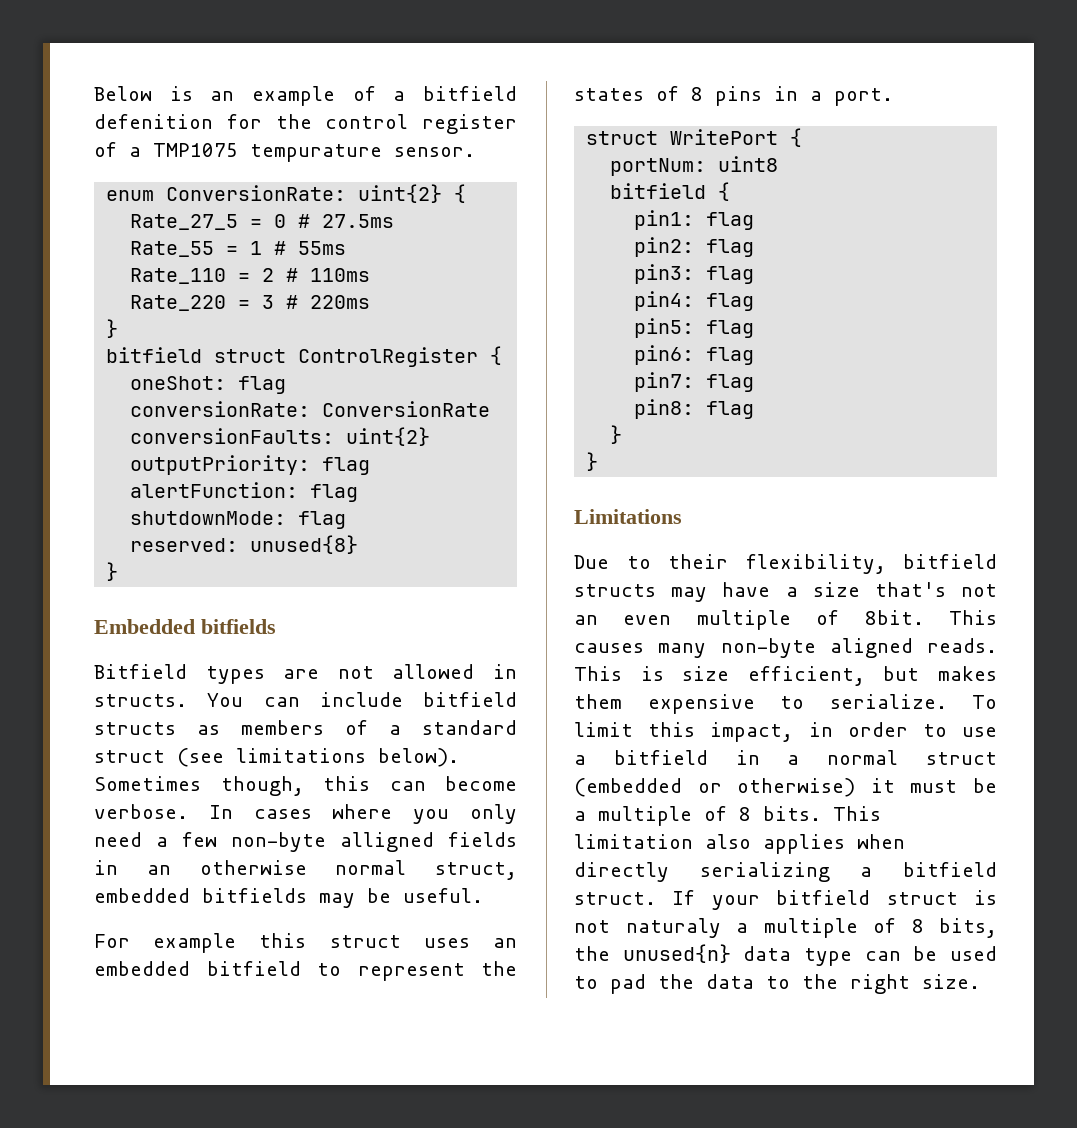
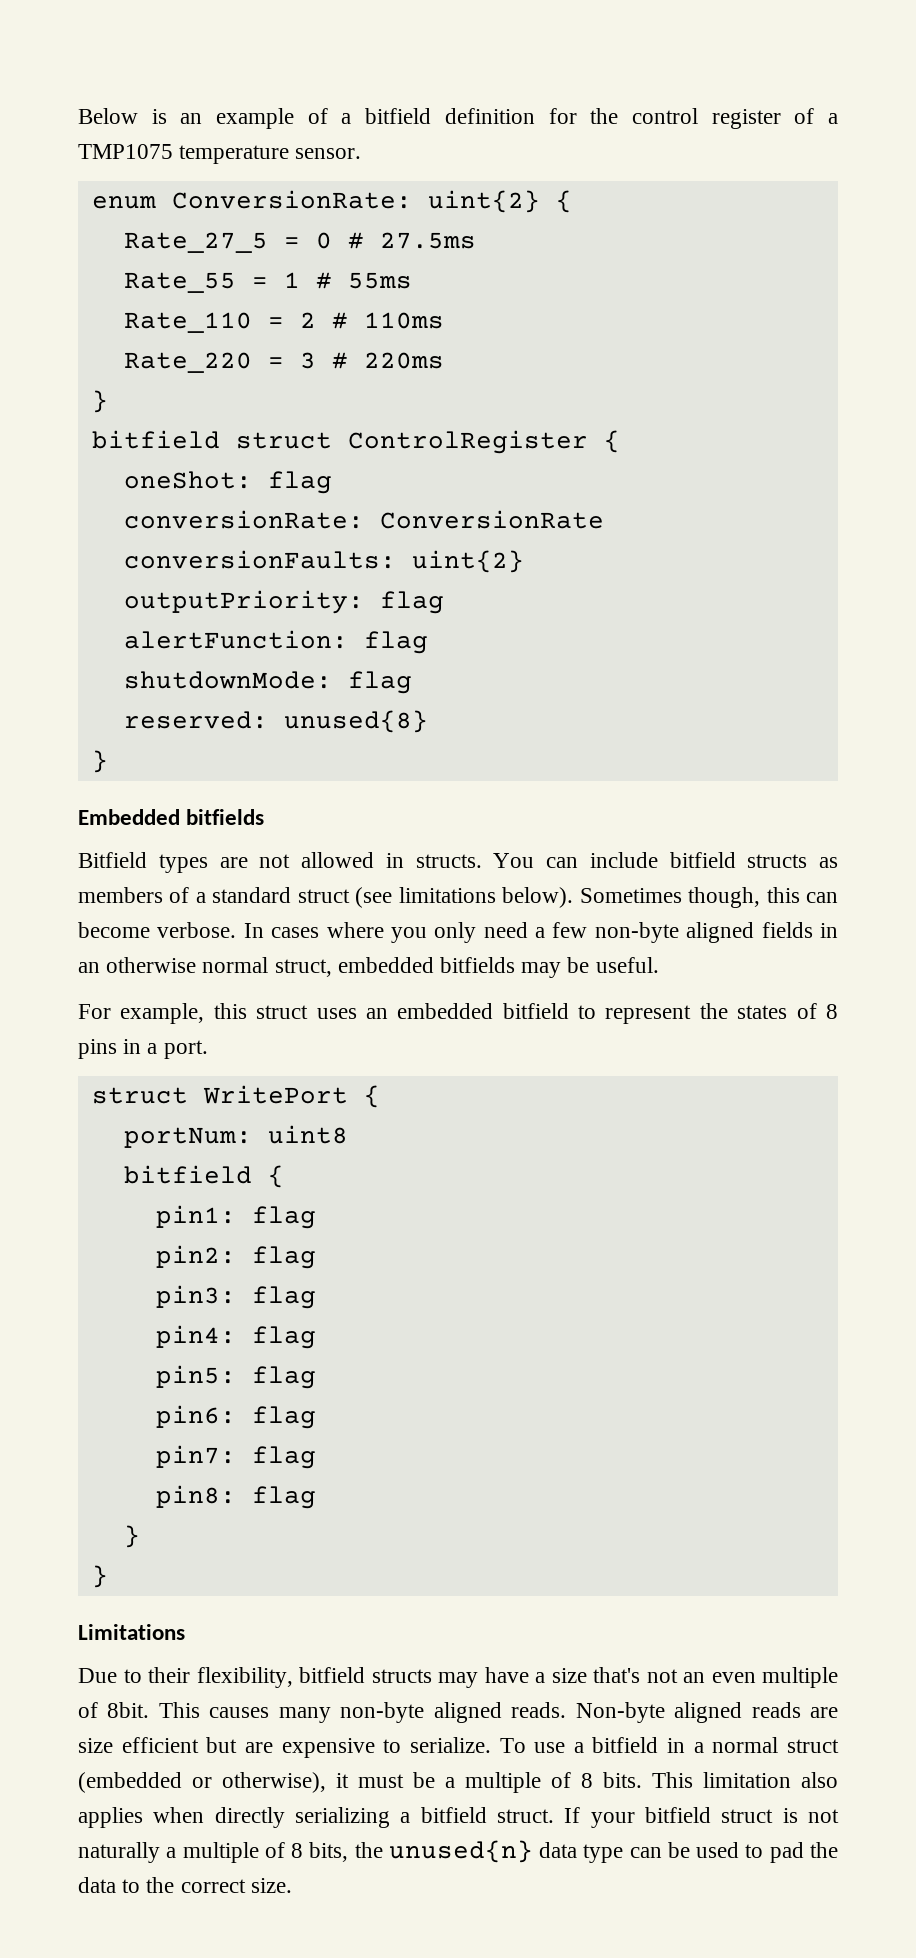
[94,114,213,129] defenition -> [444,108,535,124] definition
[250,144,382,162] tempurature -> [179,145,290,164] temperature
[340,832,434,852] alligned -> [686,922,755,943] aligned
[153,933,237,953] example -> [120,1003,205,1024] example,
[574,666,997,686] [574,694,997,714] [574,722,947,742] This is size efficient, but makes them expensive to serialize. To limit this impact, in order to -> [575,1702,838,1723] [78,1737,526,1758] Non-byte aligned reads are size efficient but are expensive to serialize. To
[737,778,856,797] otherwise) -> [222,1772,326,1793] otherwise),
[625,918,721,938] naturaly -> [78,1842,160,1863] naturally
[850,974,910,994] right -> [180,1879,246,1893] correct

